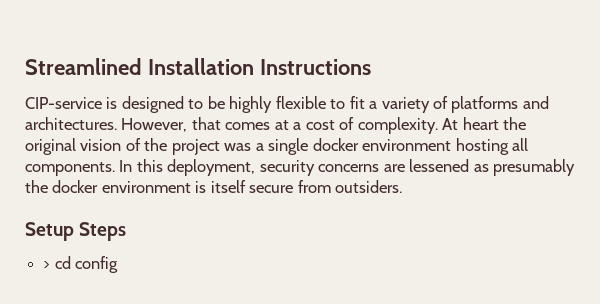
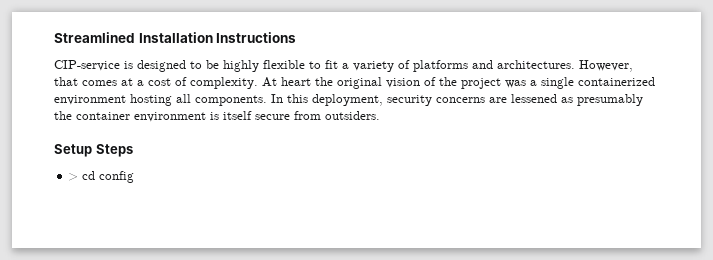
[312,138,359,151] docker -> [578,77,655,86] containerized
[52,180,99,193] docker -> [76,112,130,120] container

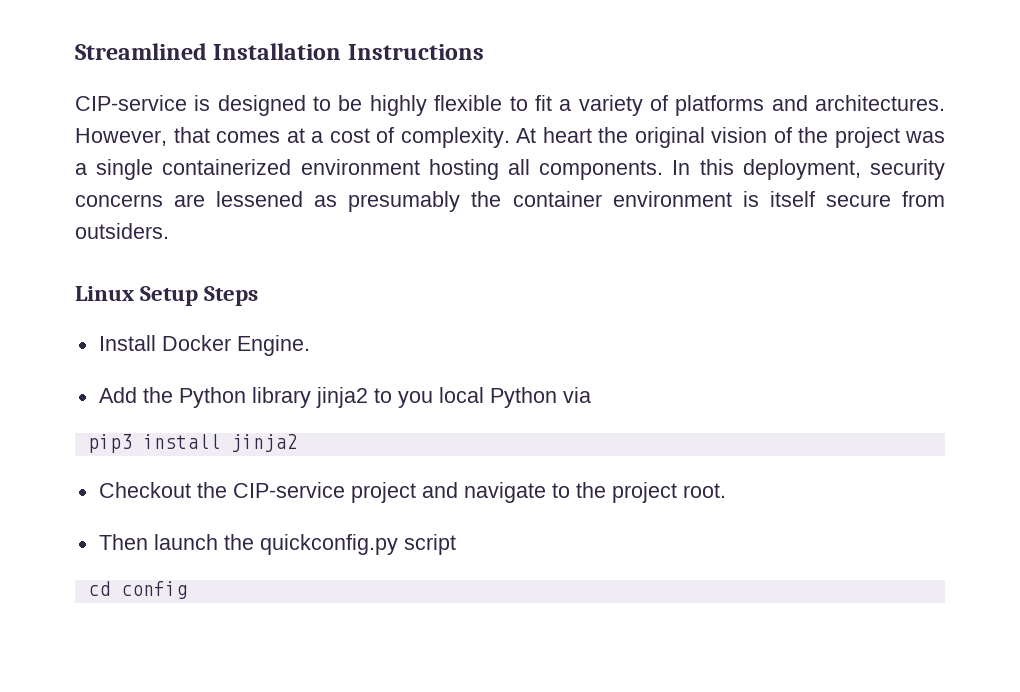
(380, 115) none -> [75,286,134,301] Linux
[68,173,79,181] > -> [98,335,310,356] [98,387,591,408] [87,434,297,453] [98,482,726,503] [98,534,456,555] Install Docker Engine. // Add the Python library jinja2 to you local Python via // pip3 install jinja2 // Checkout the CIP-service project and navigate to the project root. // Then launch the quickconfig.py script //

